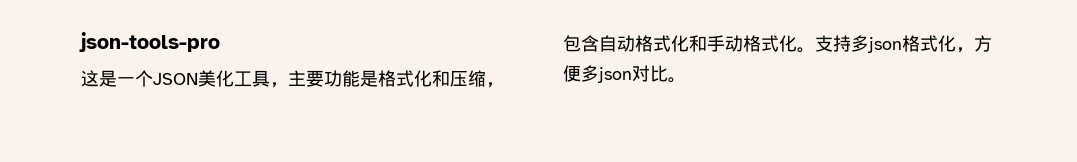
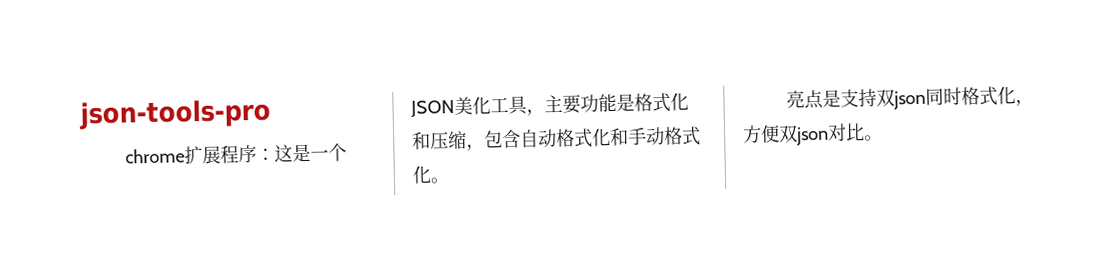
(220, 42) none -> [125,144,276,165] chrome扩展程序：
[815,35,902,53] 支持多json -> [786,87,963,110] // 亮点是支持双json同时
[581,65,599,82] 多 -> [778,125,798,143] 双

